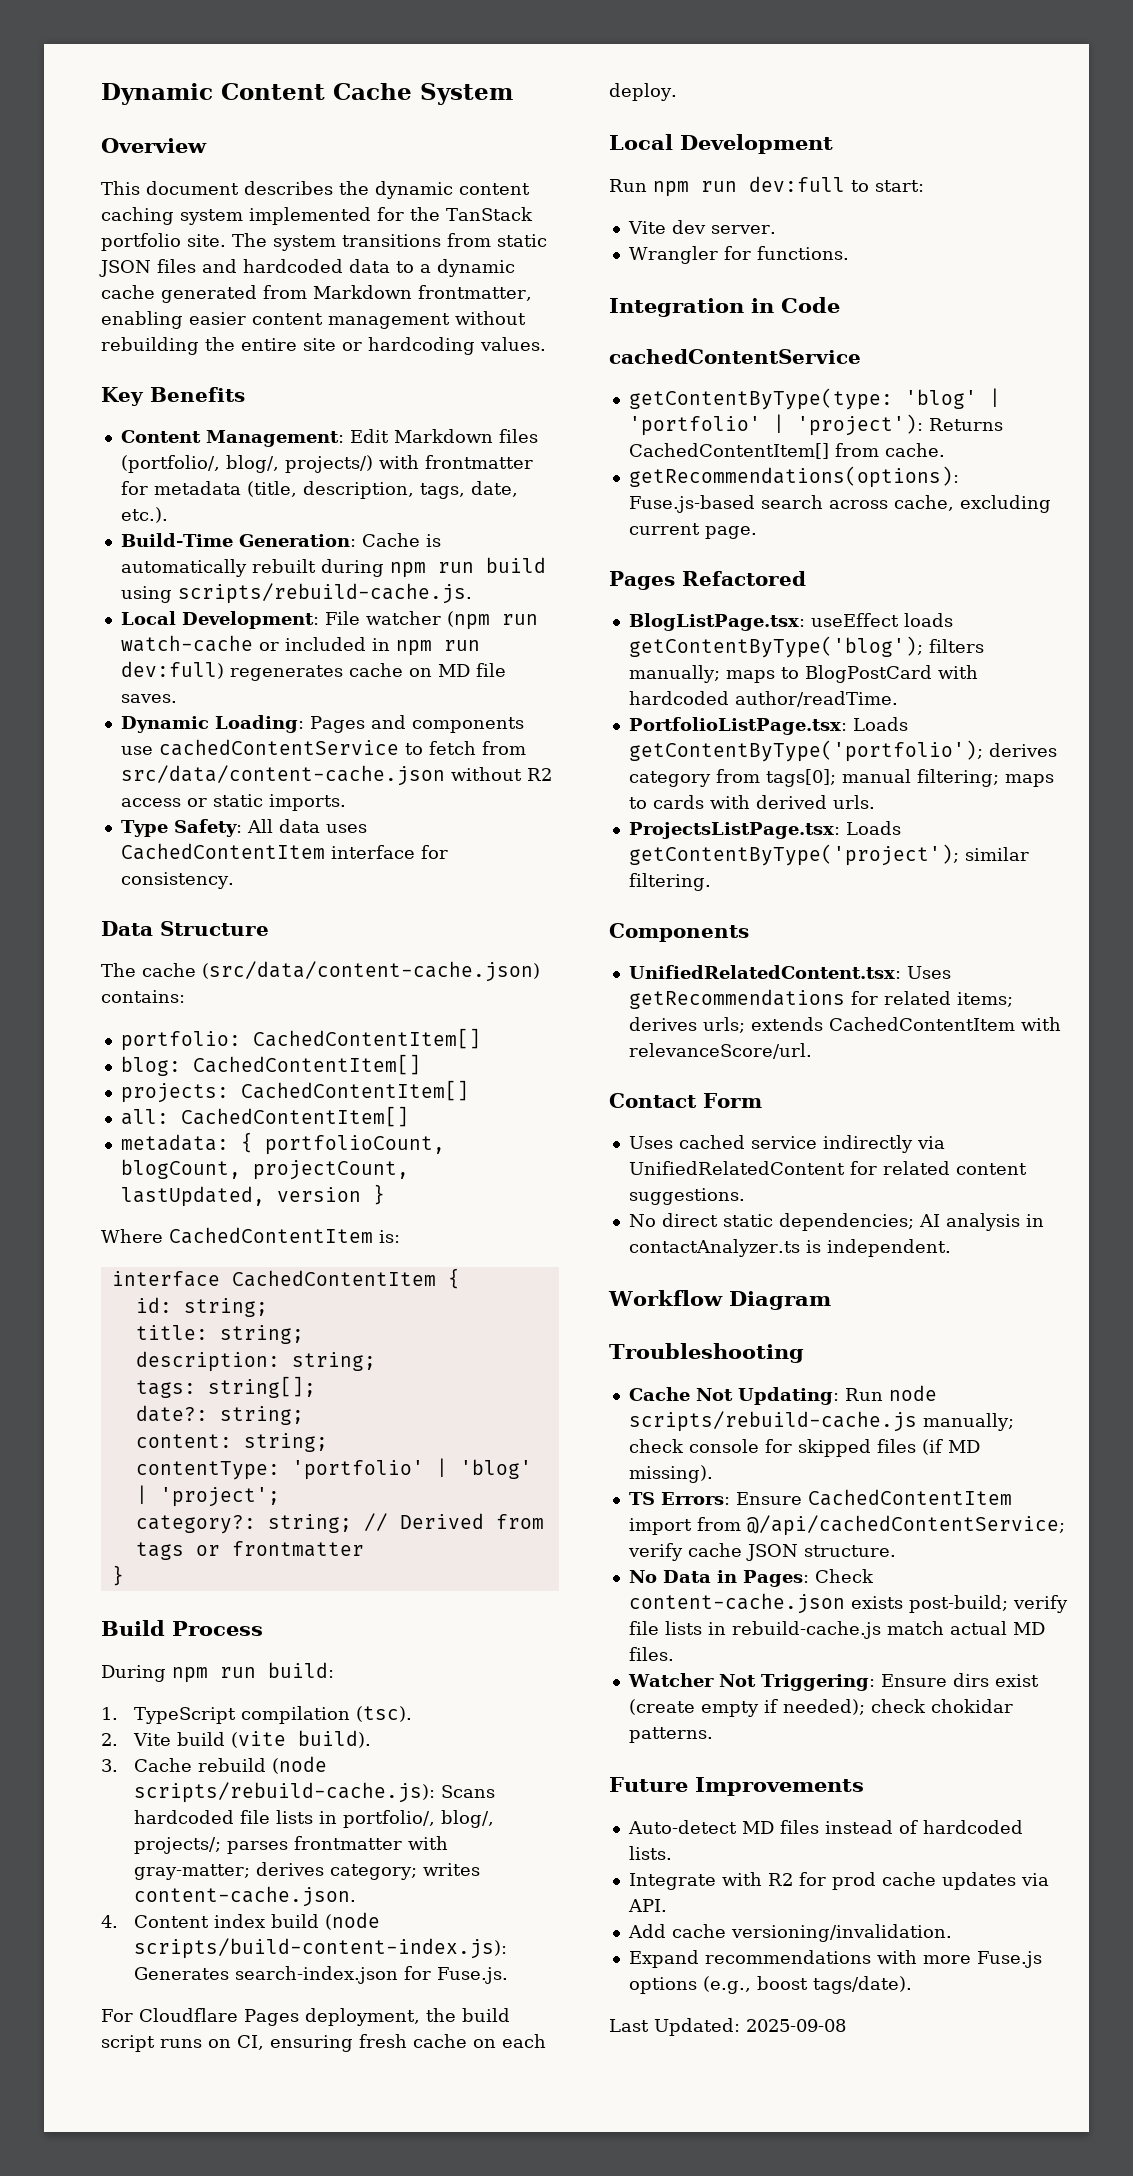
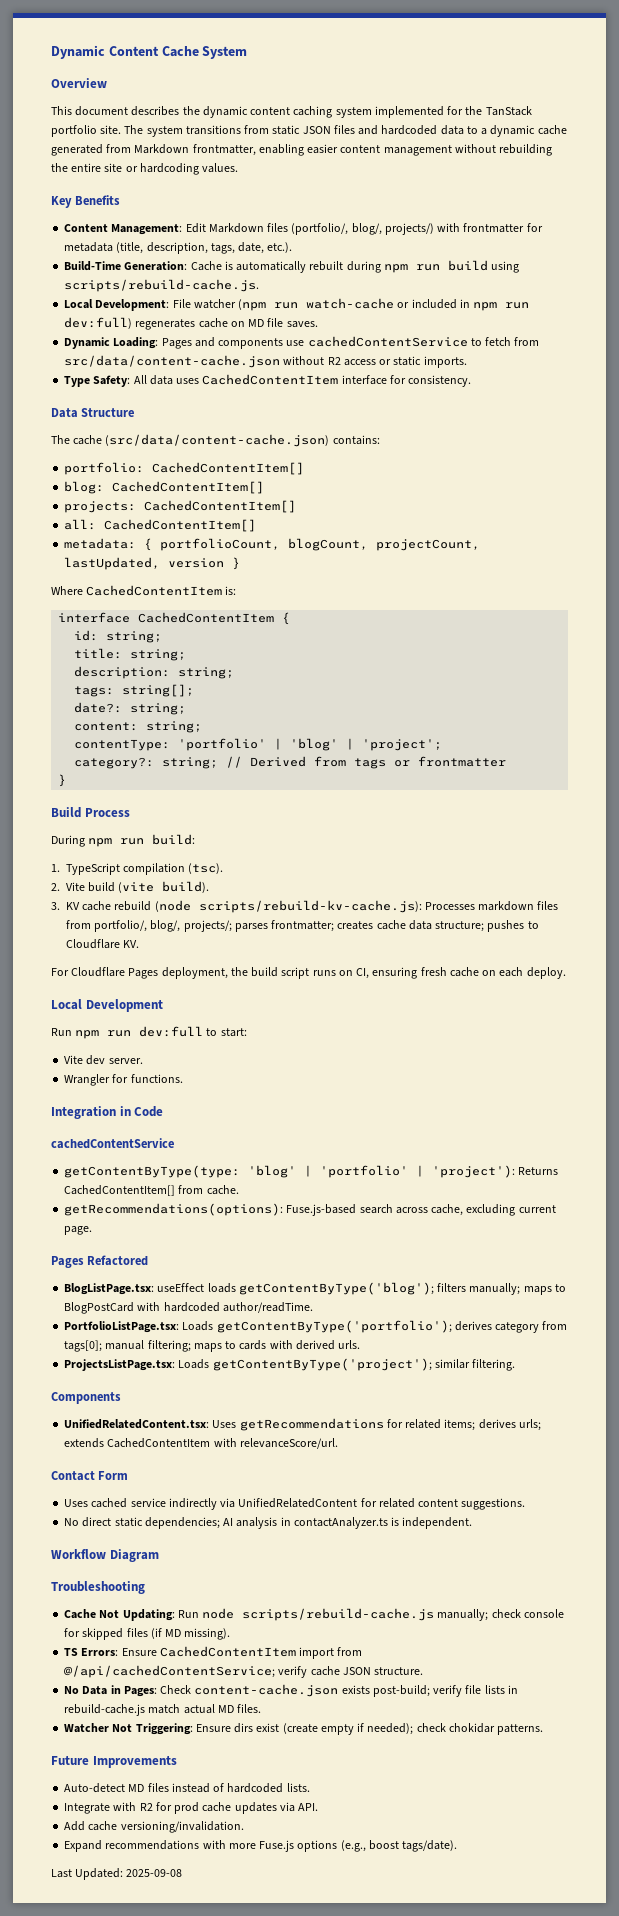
[134,1756,328,1774] [134,1782,496,1803] [134,1810,495,1828] [134,1836,449,1854] [134,1862,481,1880] [134,1886,357,1907] [101,1912,381,1930] [134,1938,508,1959] [134,1966,509,1984] Cache rebuild (node scripts/rebuild-cache.js): Scans hardcoded file lists in portfolio/, blog/, projects/; parses frontmatter with gray-matter; derives category; writes content-cache.json. // 4. Content index build (node scripts/build-content-index.js): Generates search-index.json for Fuse.js. -> [66,900,559,913] [66,920,539,932] [66,939,140,949] KV cache rebuild (node scripts/rebuild-kv-cache.js): Processes markdown files from portfolio/, blog/, projects/; parses frontmatter; creates cache data structure; pushes to Cloudflare KV.

